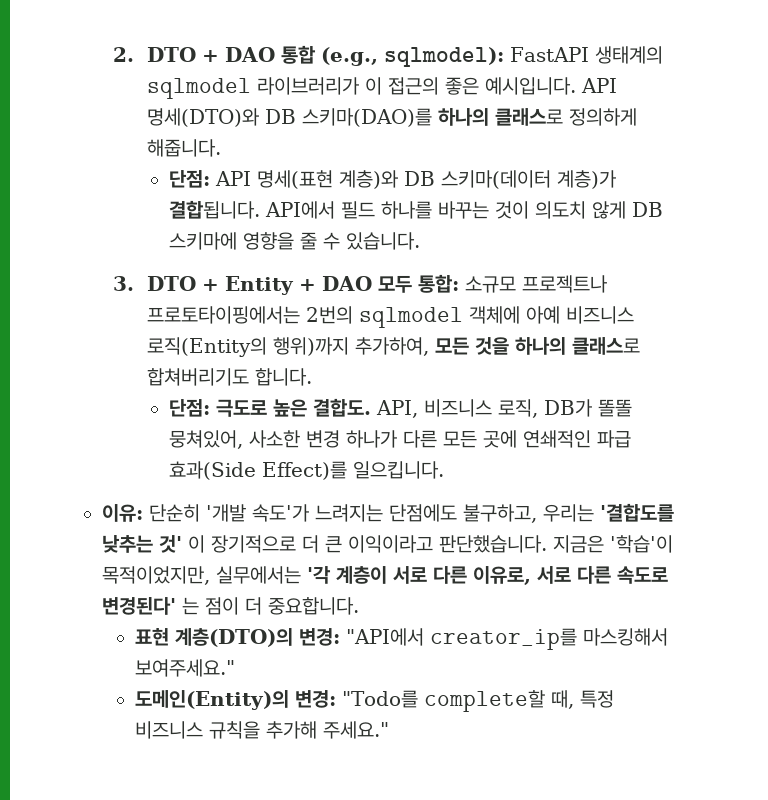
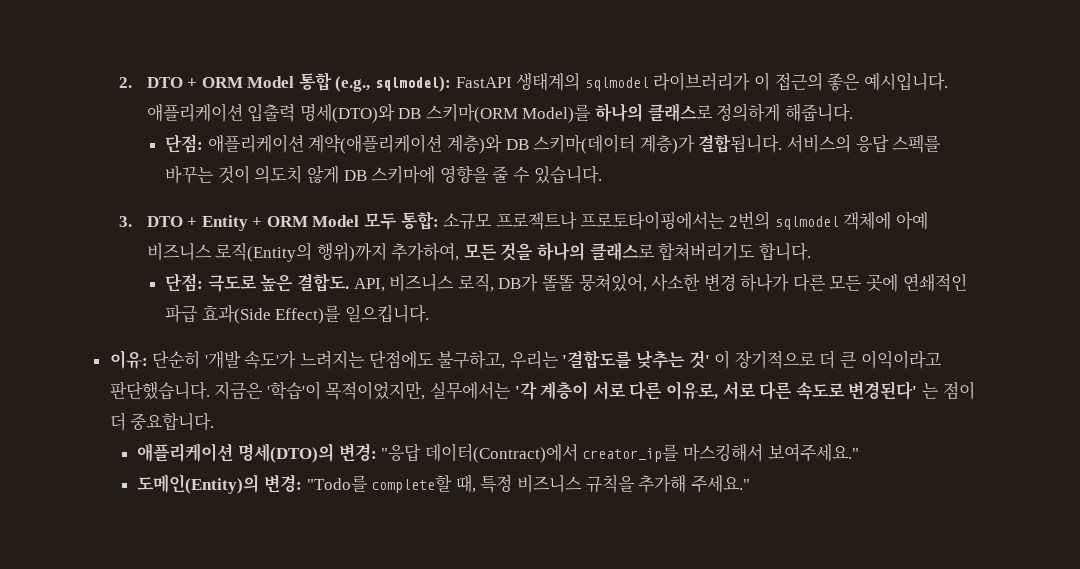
[224,47,275,62] DAO -> [201,76,295,88] ORM Model
[580,78,617,93] [146,108,432,127] API 명세(DTO)와 DB 스키마(DAO)를 -> [146,103,592,123] 애플리케이션 입출력 명세(DTO)와 DB 스키마(ORM Model)를
[214,170,333,189] API 명세(표현 -> [207,134,443,154] 애플리케이션 계약(애플리케이션
[264,201,432,219] API에서 필드 하나를 -> [786,134,942,153] 서비스의 응답 스펙를
[321,276,372,291] DAO -> [266,215,360,227] ORM Model
[135,628,425,647] 표현 계층(DTO)의 변경: "API에서 -> [137,443,578,463] 애플리케이션 명세(DTO)의 변경: "응답 데이터(Contract)에서

